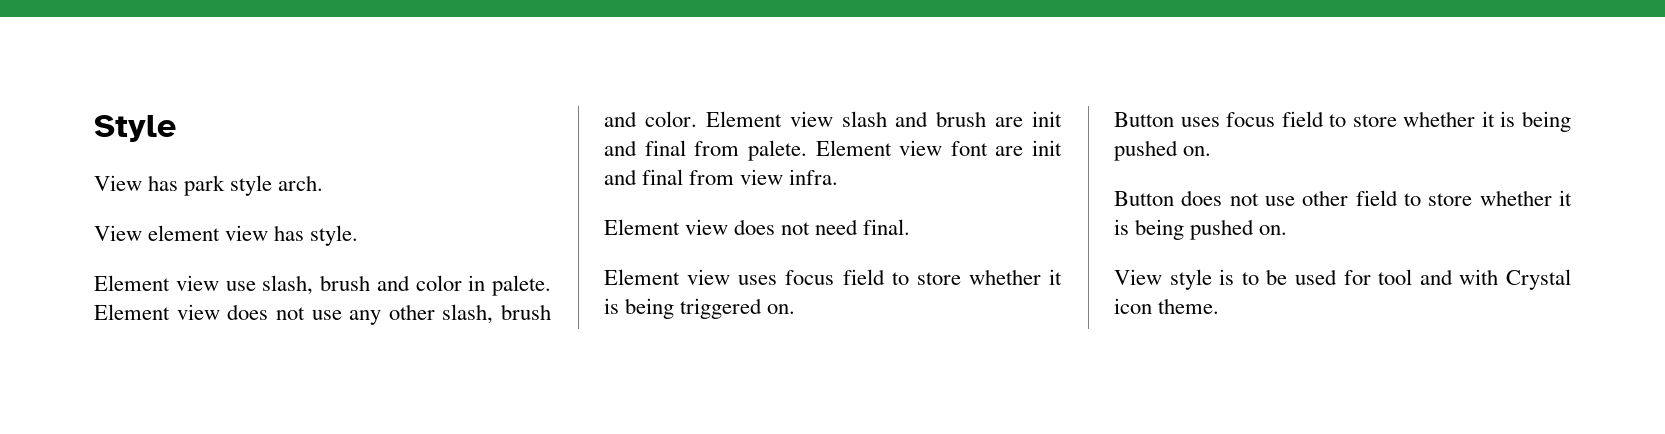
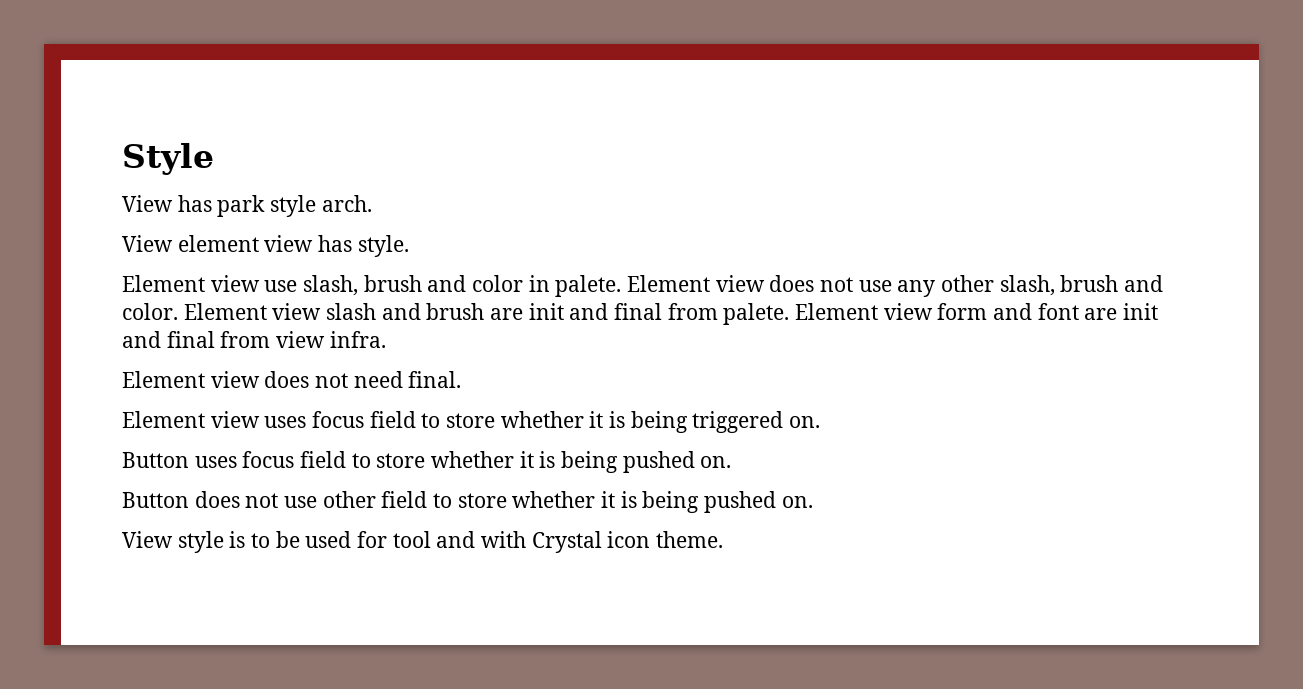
(943, 148) none -> [937,303,1033,320] form and

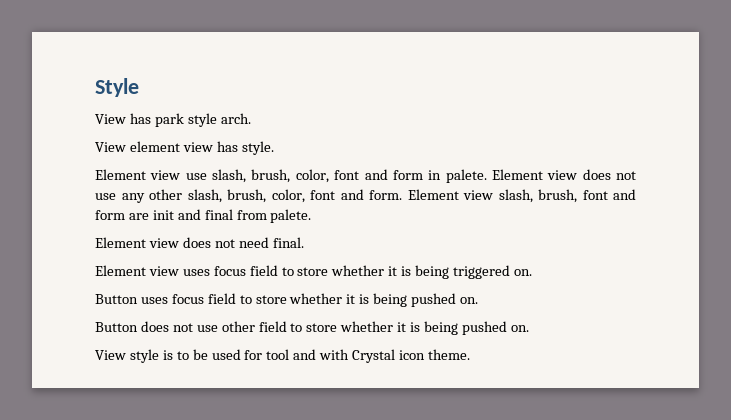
[363,275,524,292] brush and color -> [251,169,423,183] brush, color, font and form
[1060,275,1164,292] [122,303,485,320] brush and color. Element view slash and brush -> [227,189,636,203] [95,210,125,220] brush, color, font and form. Element view slash, brush, font and form
[795,303,1159,320] [122,331,386,348] Element view form and font are init and final from view infra. -> (312, 216) none

